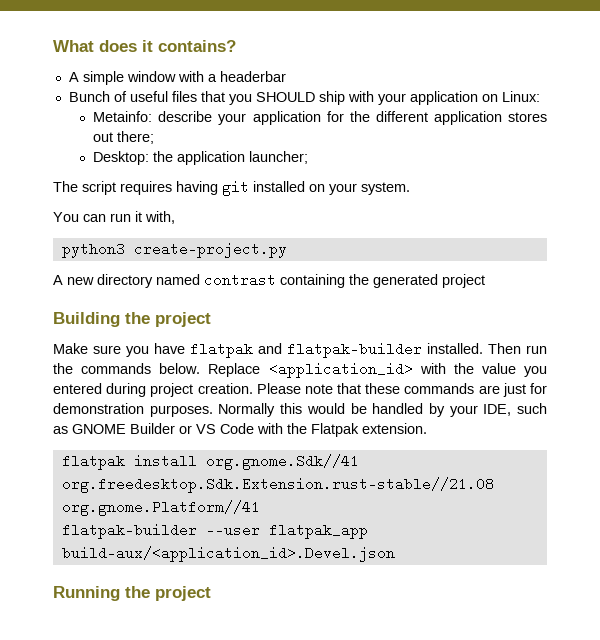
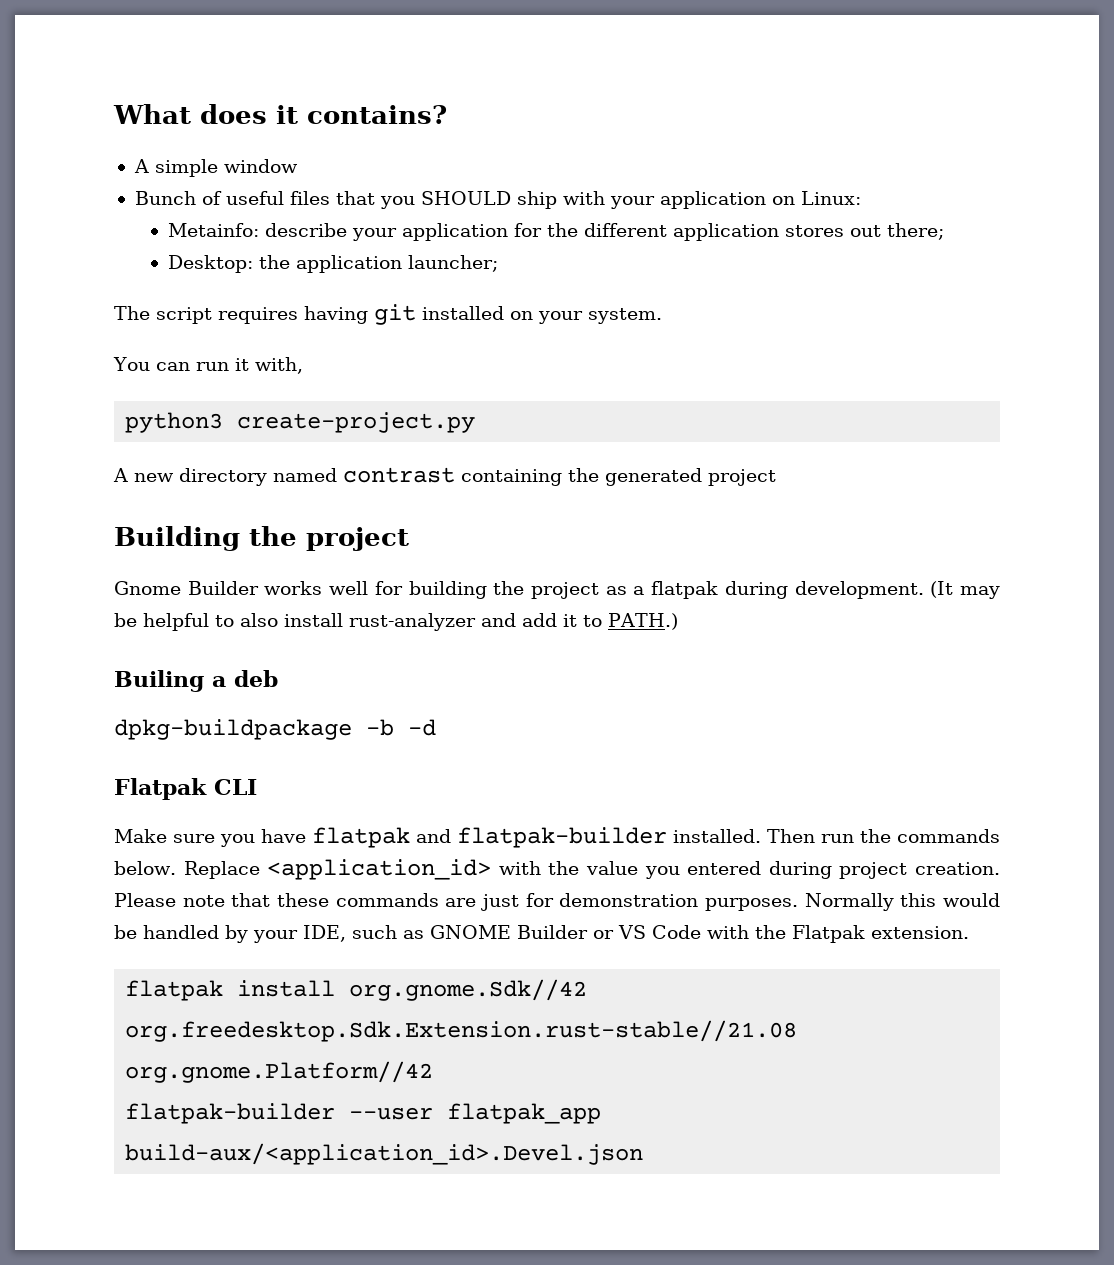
[177,71,286,82] with a headerbar -> (298, 166) none
(211, 319) none -> [114,581,1000,599] [114,613,678,631] [114,670,278,692] [114,719,436,740] [114,778,257,800] // Gnome Builder works well for building the project as a flatpak during development. (It may be helpful to also install rust-analyzer and add it to PATH.) // Builing a deb // dpkg-buildpackage -b -d // Flatpak CLI
[205,454,359,470] [61,477,494,493] [61,500,260,516] org.gnome.Sdk//41 org.freedesktop.Sdk.Extension.rust-stable//21.08 org.gnome.Platform//41 -> [349,979,588,1001] [125,1020,798,1042] [125,1061,434,1083] org.gnome.Sdk//42 org.freedesktop.Sdk.Extension.rust-stable//21.08 org.gnome.Platform//42
[53,586,211,601] // Running the project -> (644, 1154) none

